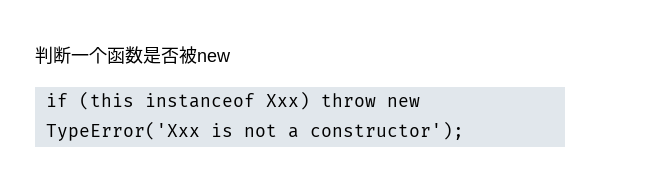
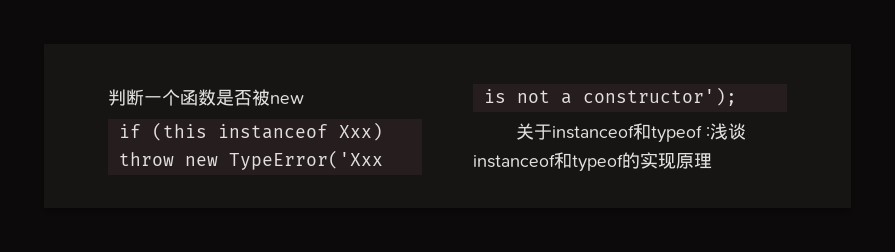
(464, 130) none -> [516,123,747,143] [473,152,712,172] // 关于instanceof和typeof :浅谈instanceof和typeof的实现原理

